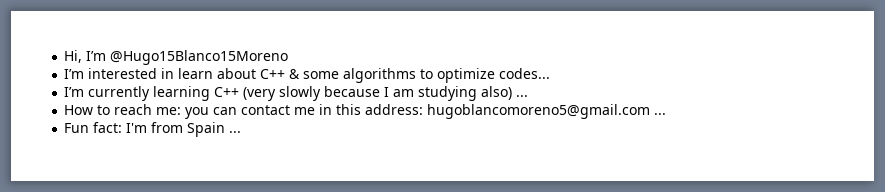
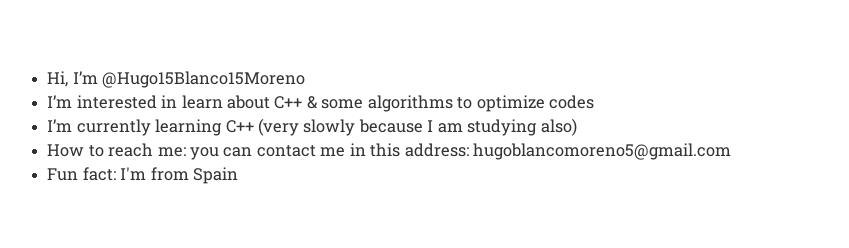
[499,68,551,79] codes... -> [549,95,595,109] codes
[516,95,529,97] ... -> (577, 127) none
[654,113,667,115] ... -> (732, 151) none
[229,131,242,133] ... -> (238, 175) none

